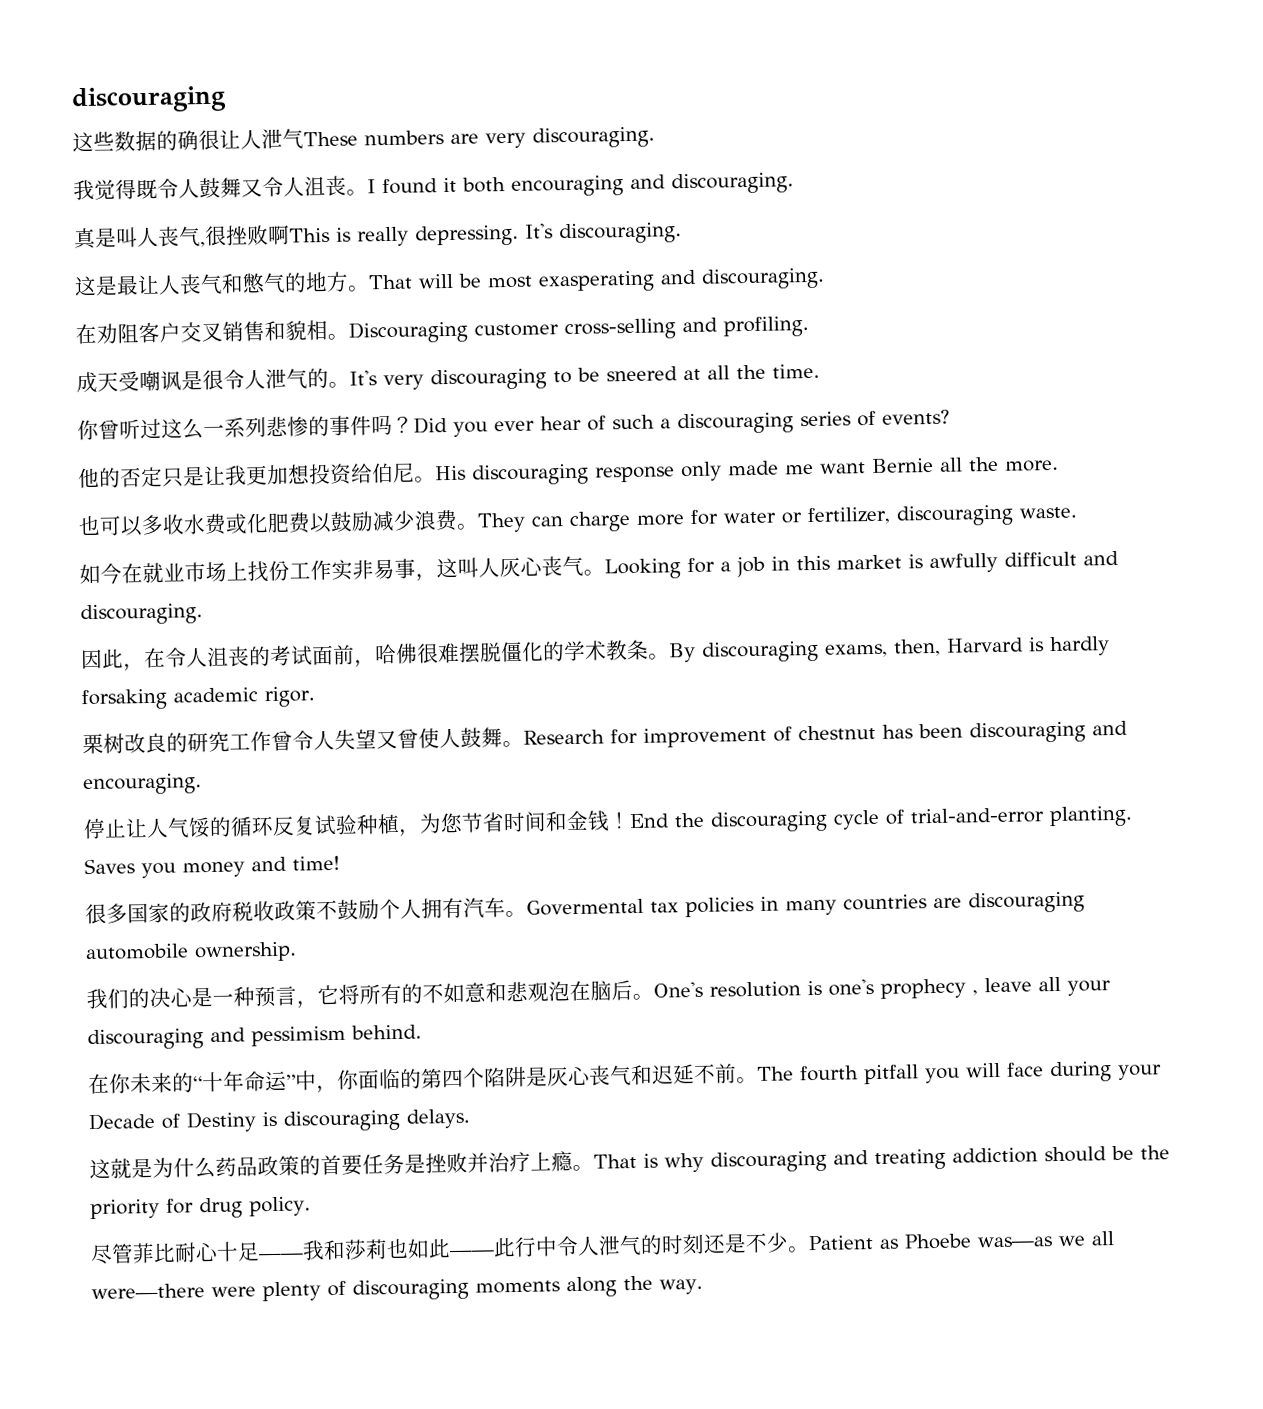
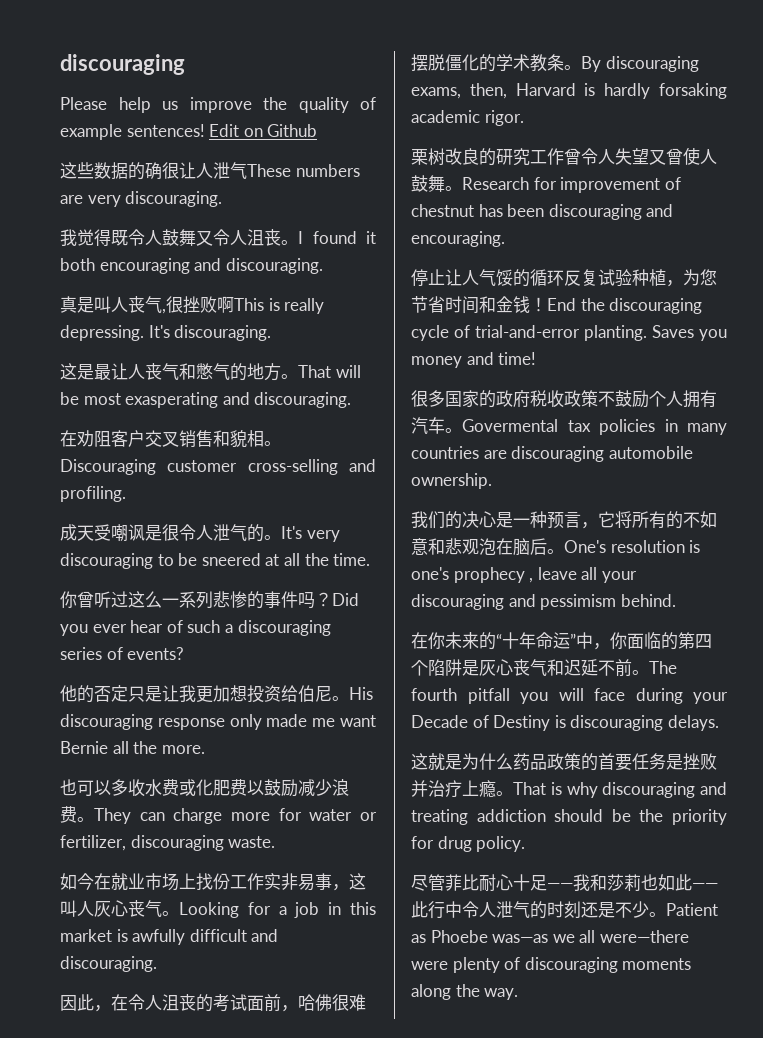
[71,85,227,114] discouraging -> [60,54,185,75] [60,97,376,113] [60,124,318,140] discouraging // Please help us improve the quality of example sentences! Edit on Github

